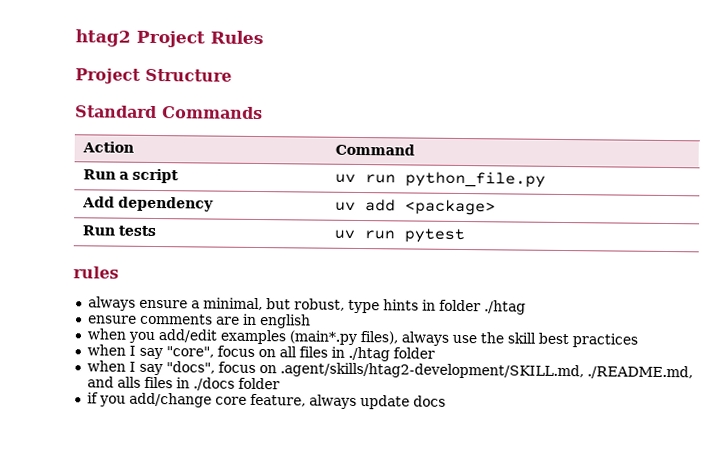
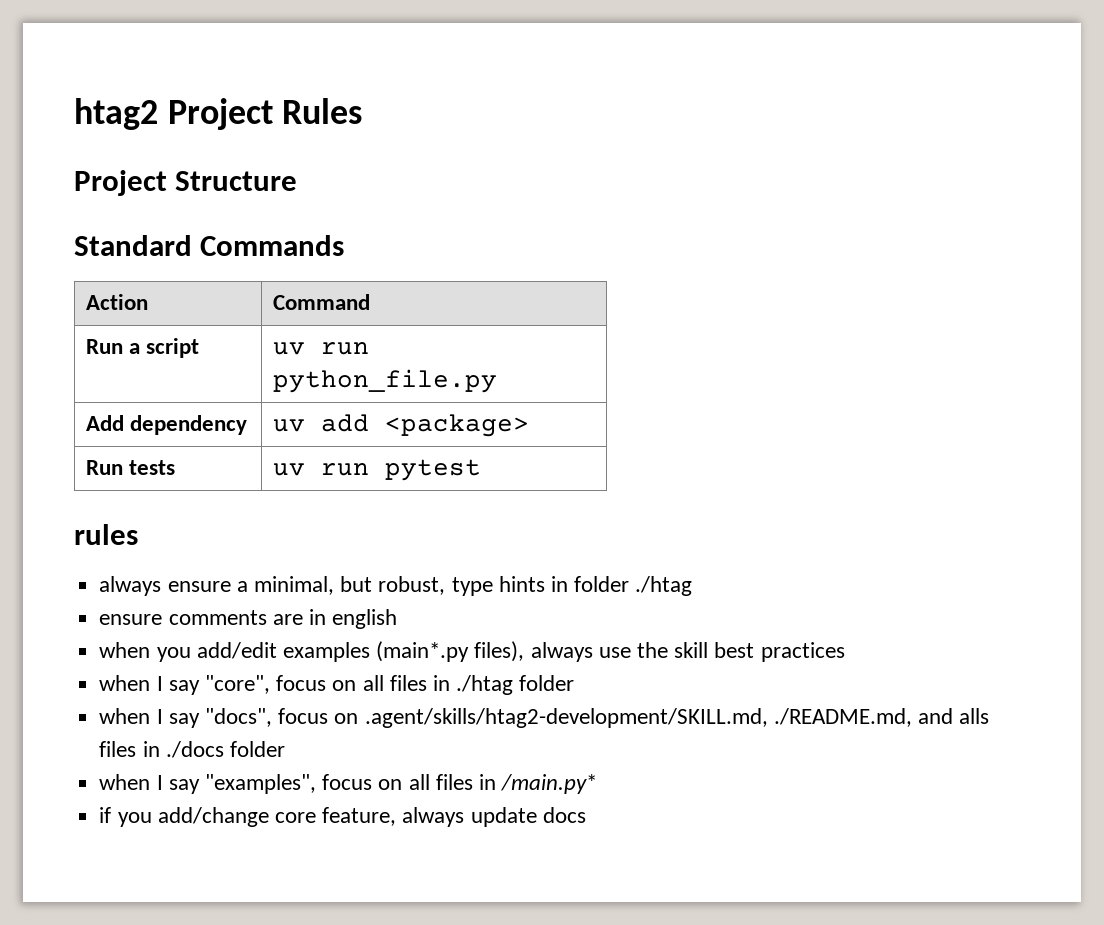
(280, 383) none -> [99,774,598,794] // when I say "examples", focus on all files in /main.py*

